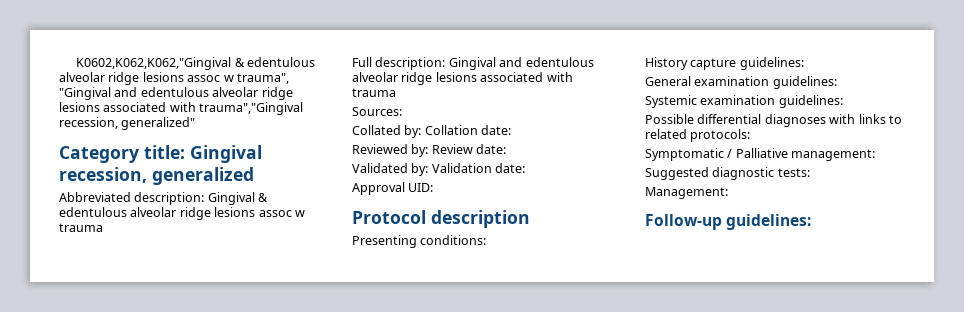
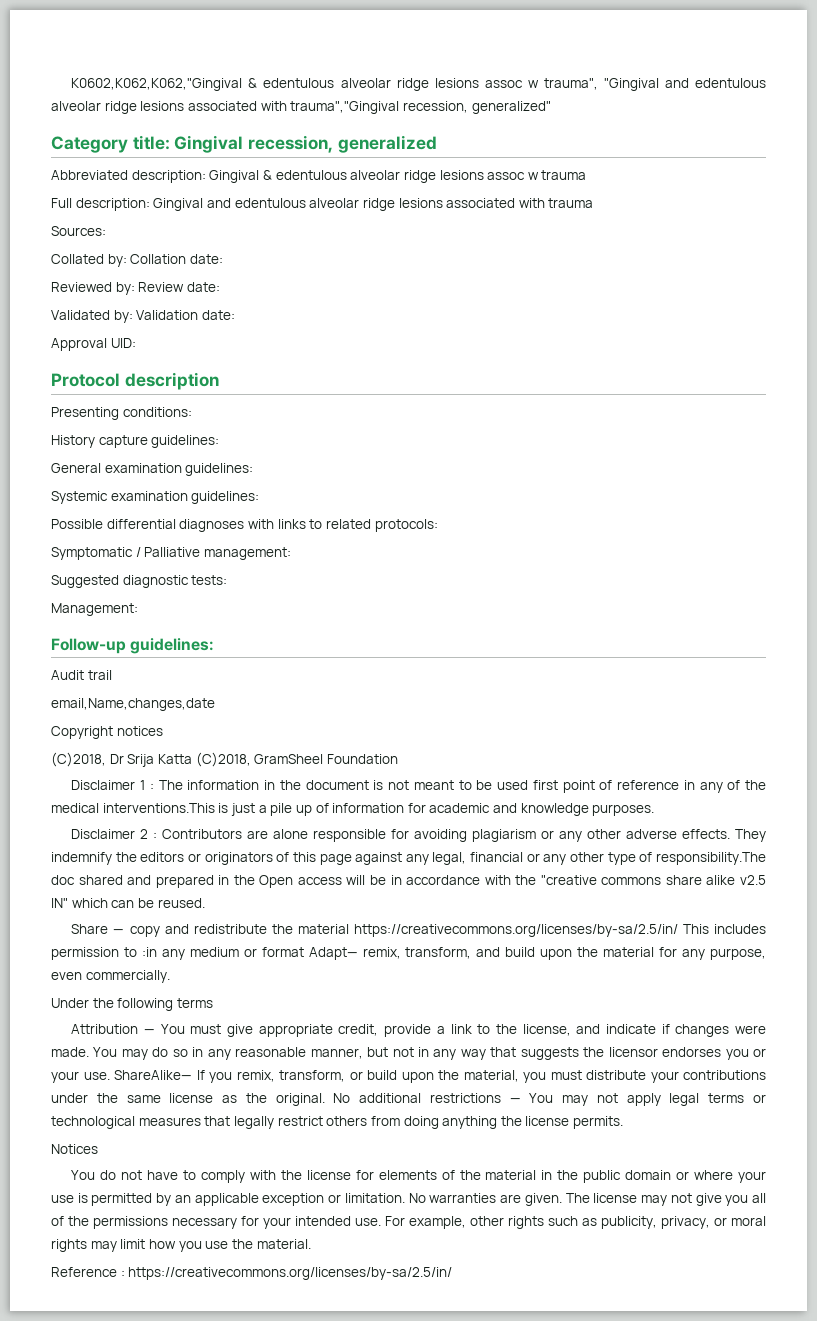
(812, 222) none -> [51,670,112,680] [51,698,215,711] [51,726,163,739] [51,752,398,767] [71,780,766,793] [51,803,655,816] [71,829,767,842] [51,852,766,865] [51,875,766,888] [51,898,205,908] [71,924,767,937] [51,947,767,960] [51,970,170,983] [51,998,213,1011] [71,1024,766,1037] [51,1047,767,1060] [51,1070,766,1083] [51,1093,766,1106] [51,1116,624,1129] [51,1144,98,1154] [71,1170,766,1183] [51,1193,766,1206] [51,1216,766,1229] [51,1239,311,1252] [51,1267,453,1280] // Audit trail // email,Name,changes,date // Copyright notices // (C)2018, Dr Srija Katta (C)2018, GramSheel Foundation // Disclaimer 1 : The information in the document is not meant to be used first point of reference in any of the medical interventions.This is just a pile up of information for academic and knowledge purposes. // Disclaimer 2 : Contributors are alone responsible for avoiding plagiarism or any other adverse effects. They indemnify the editors or originators of this page against any legal, financial or any other type of responsibility.The doc shared and prepared in the Open access will be in accordance with the "creative commons share alike v2.5 IN" which can be reused. // Share — copy and redistribute the material https://creativecommons.org/licenses/by-sa/2.5/in/ This includes permission to :in any medium or format Adapt— remix, transform, and build upon the material for any purpose, even commercially. // Under the following terms // Attribution — You must give appropriate credit, provide a link to the license, and indicate if changes were made. You may do so in any reasonable manner, but not in any way that suggests the licensor endorses you or your use. ShareAlike— If you remix, transform, or build upon the material, you must distribute your contributions under the same license as the original. No additional restrictions — You may not apply legal terms or technological measures that legally restrict others from doing anything the license permits. // Notices // You do not have to comply with the license for elements of the material in the public domain or where your use is permitted by an applicable exception or limitation. No warranties are given. The license may not give you all of the permissions necessary for your intended use. For example, other rights such as publicity, privacy, or moral rights may limit how you use the material. // Reference : https://creativecommons.org/licenses/by-sa/2.5/in/

